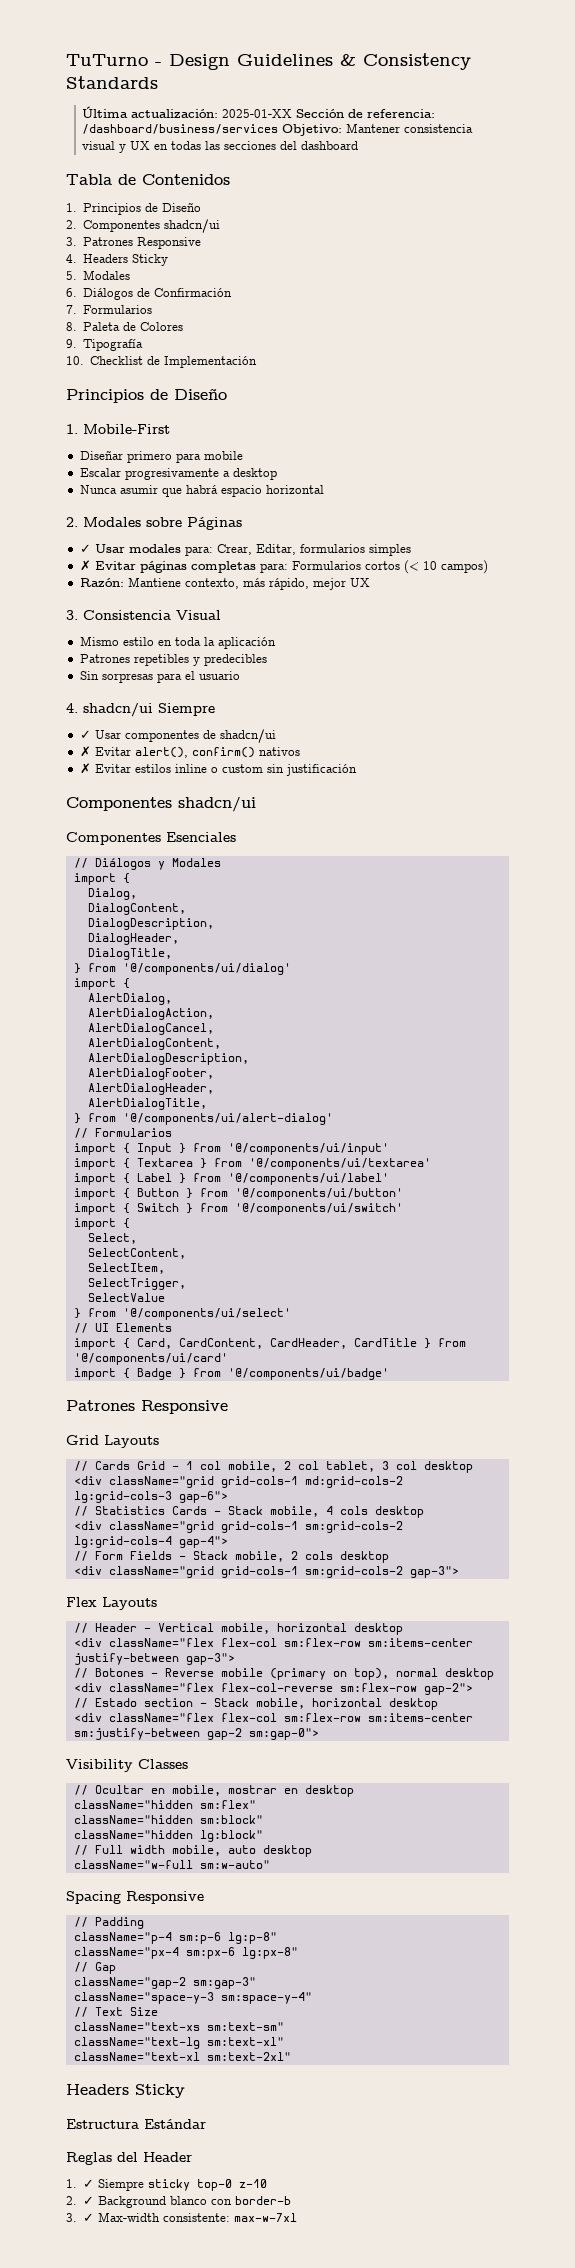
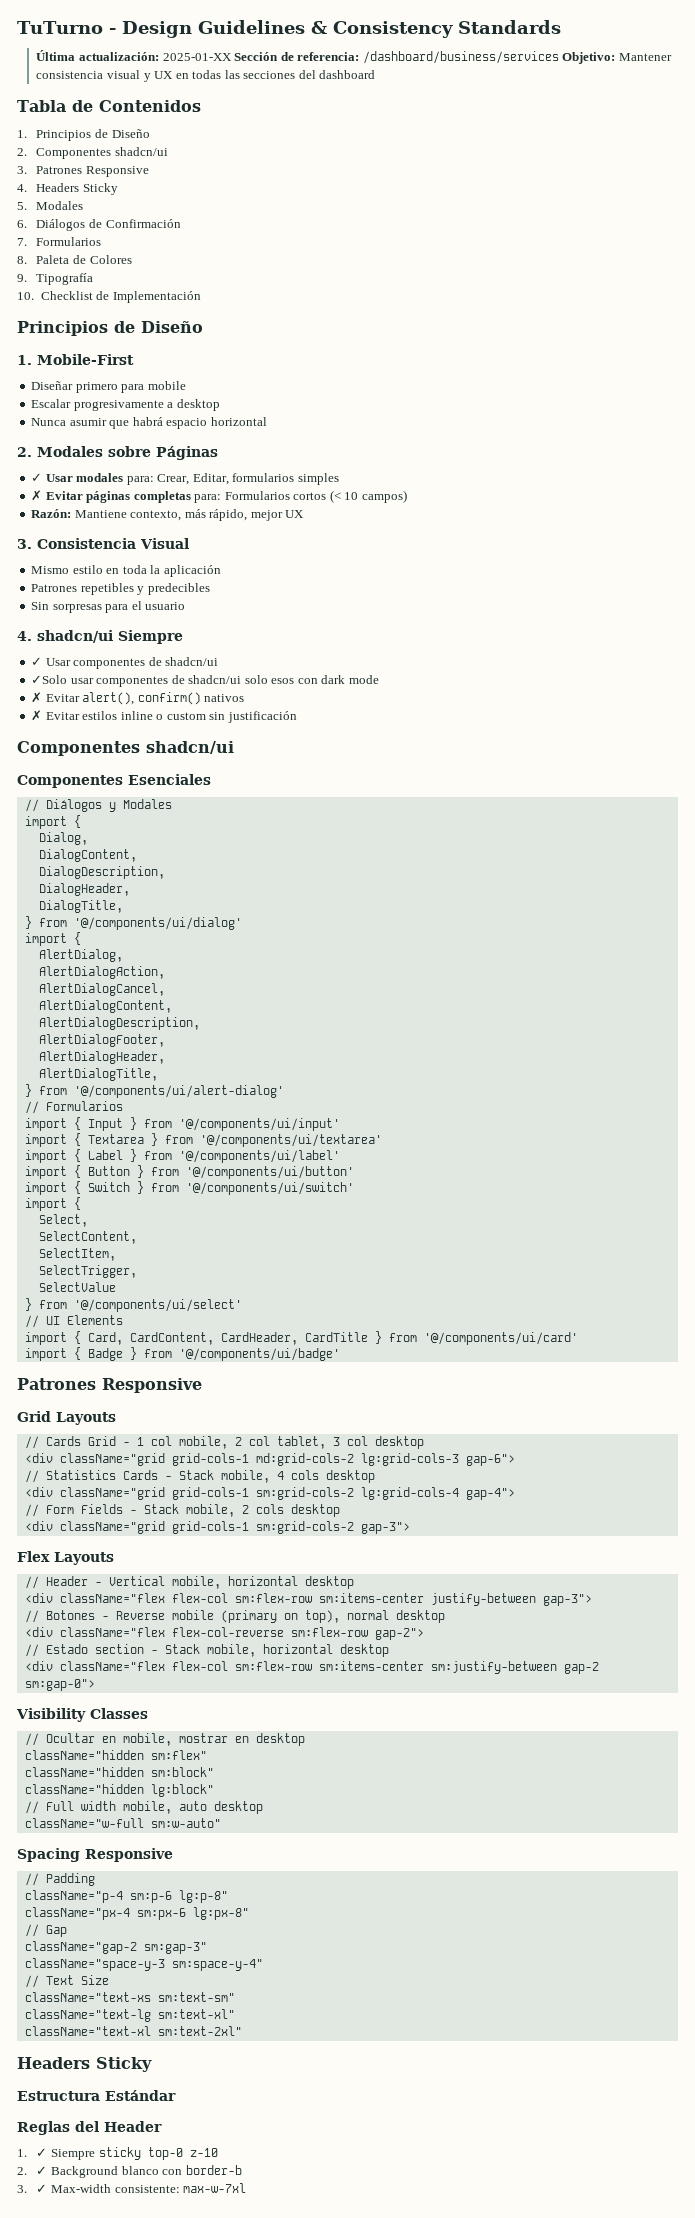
(276, 736) none -> [31,675,379,687] // ✓Solo usar componentes de shadcn/ui solo esos con dark mode

